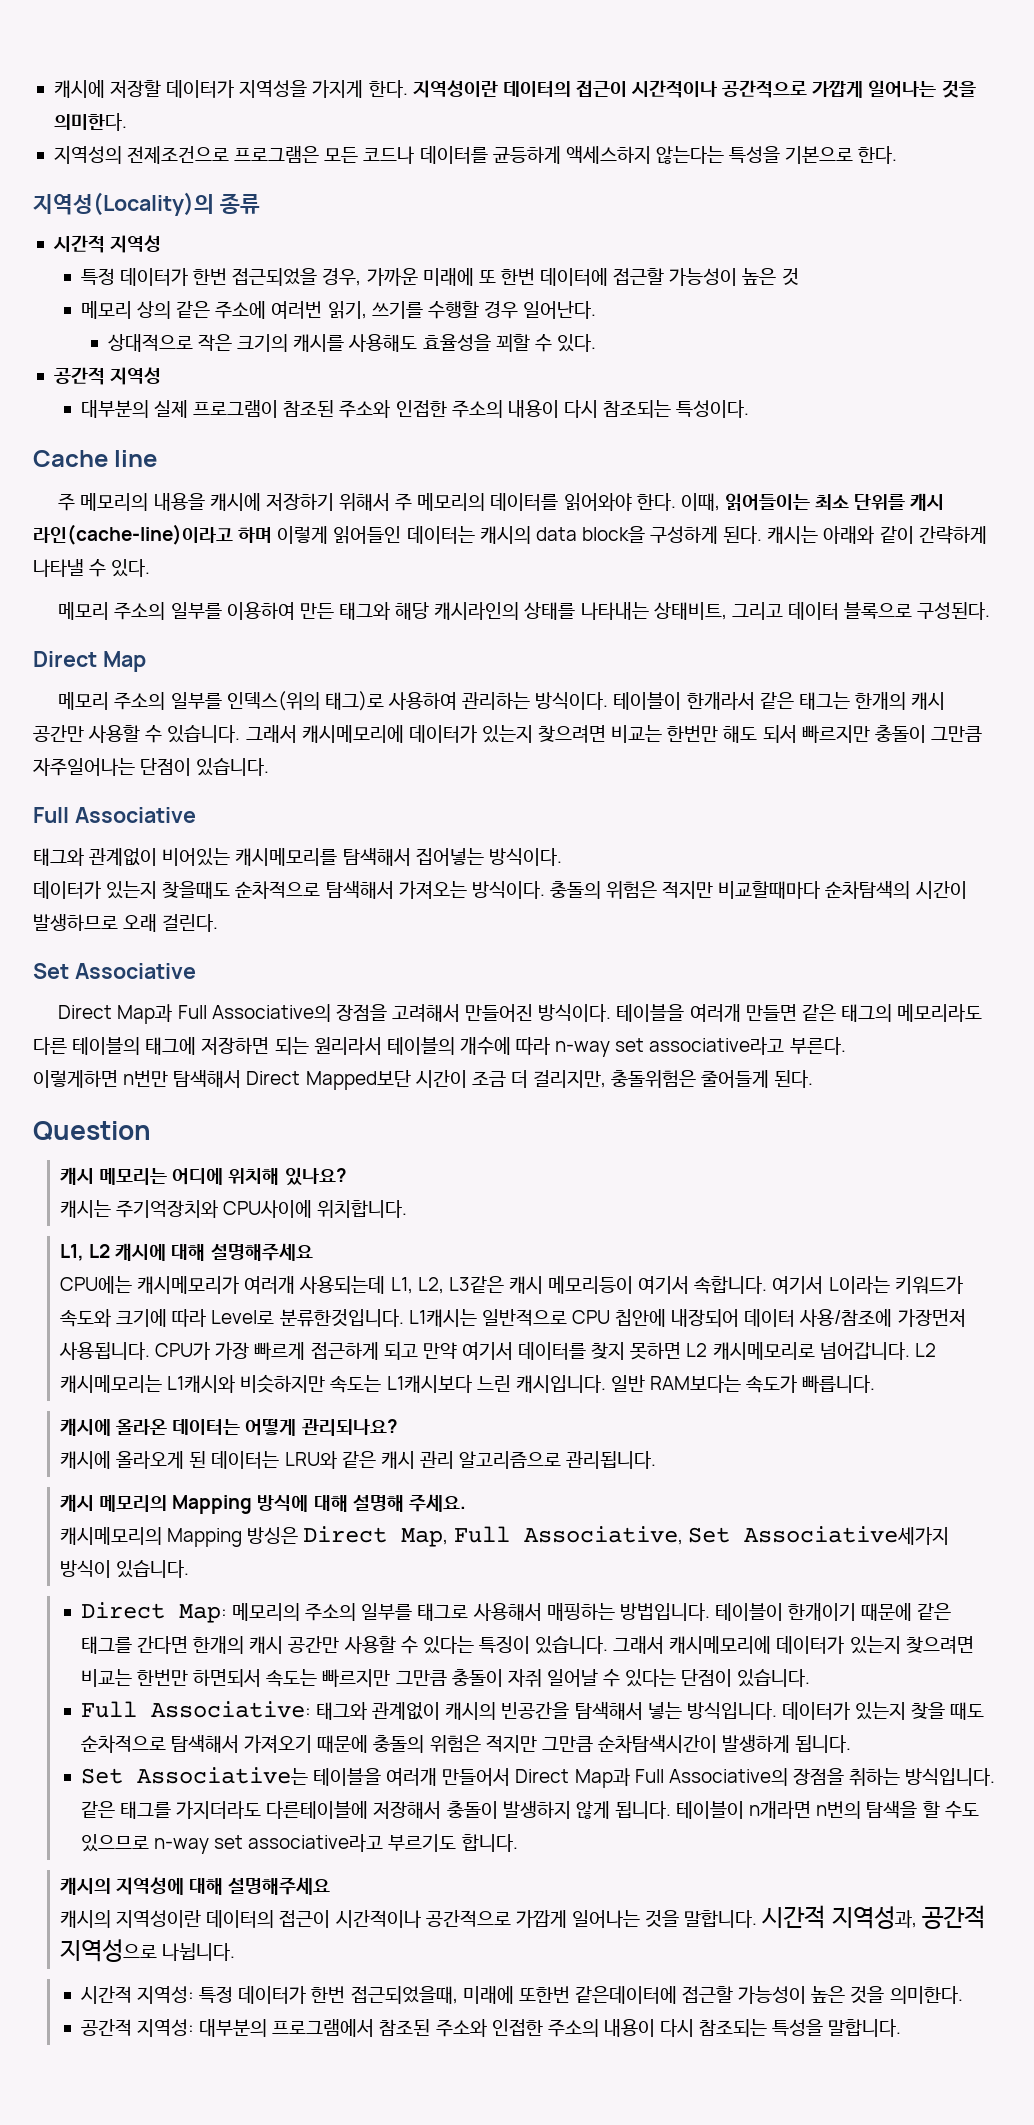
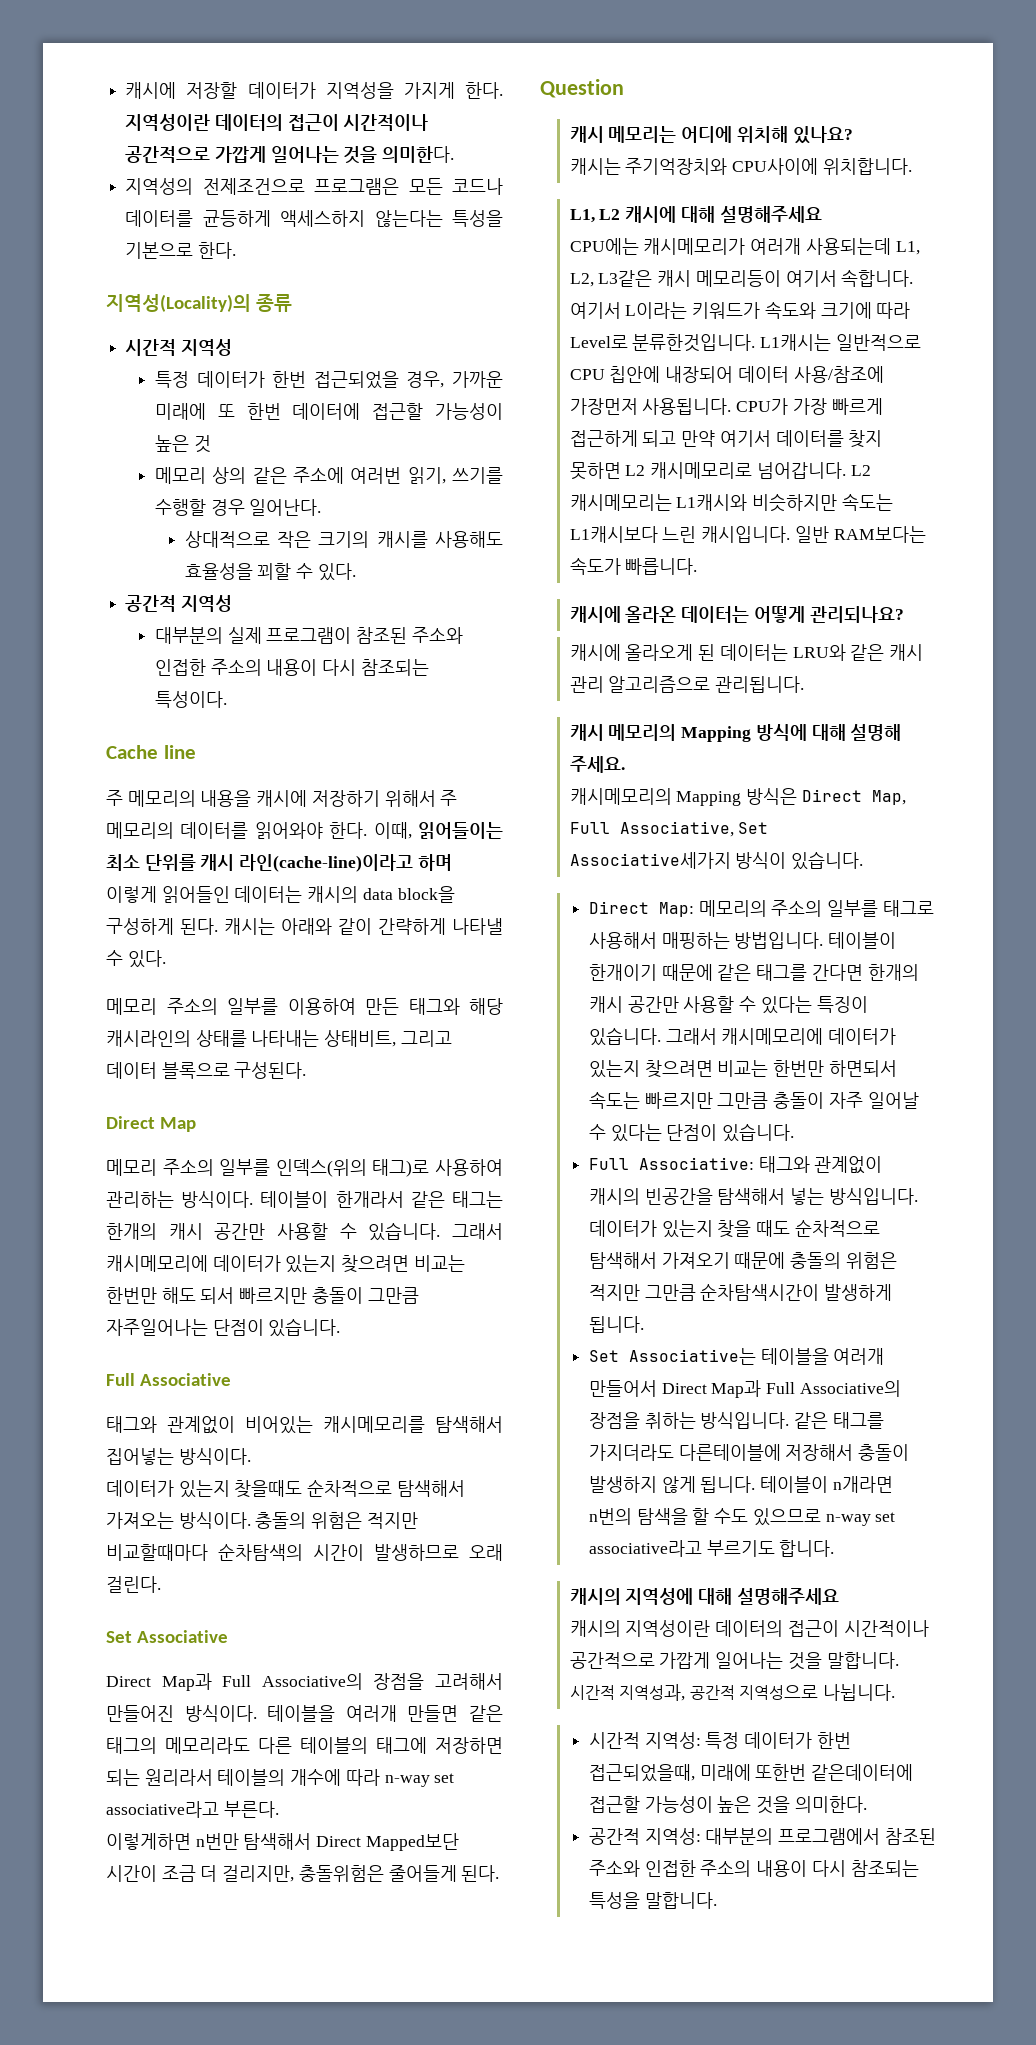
[247,1527,299,1544] 방싱은 -> [746,788,798,805] 방식은
[507,1669,542,1687] 자쥐 -> [828,1092,863,1109] 자주

